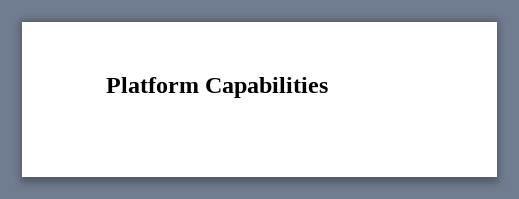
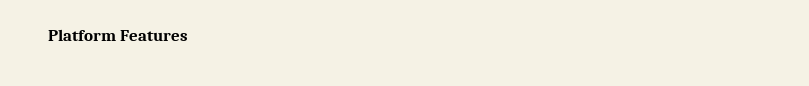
[205,77,329,98] Capabilities -> [120,30,189,41] Features

